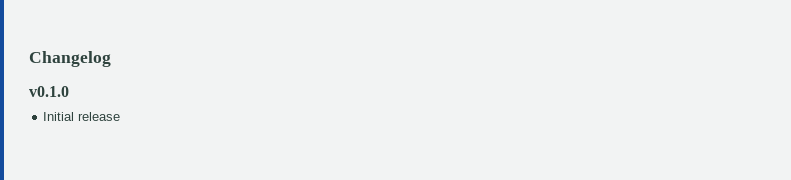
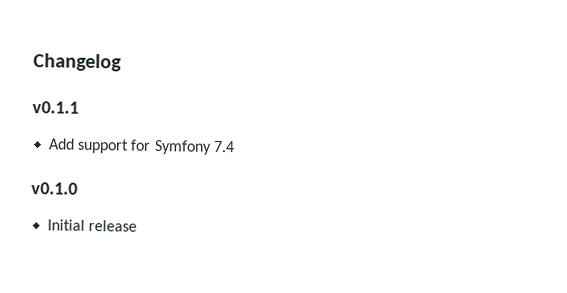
(111, 59) none -> [32,101,79,114] [48,138,235,155] // v0.1.1 // Add support for Symfony 7.4

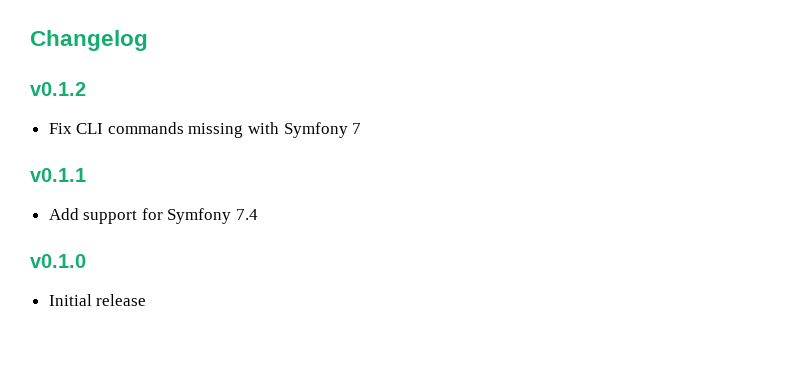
(122, 62) none -> [30,82,86,96] [48,122,362,138] // v0.1.2 // Fix CLI commands missing with Symfony 7

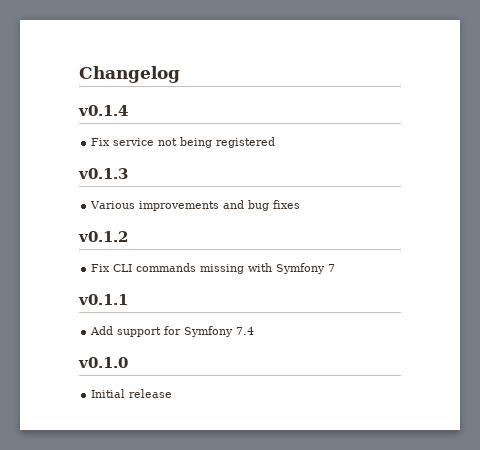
(148, 40) none -> [78,105,128,116] [91,137,276,148] [78,168,128,179] [90,200,301,211] // v0.1.4 // Fix service not being registered // v0.1.3 // Various improvements and bug fixes

